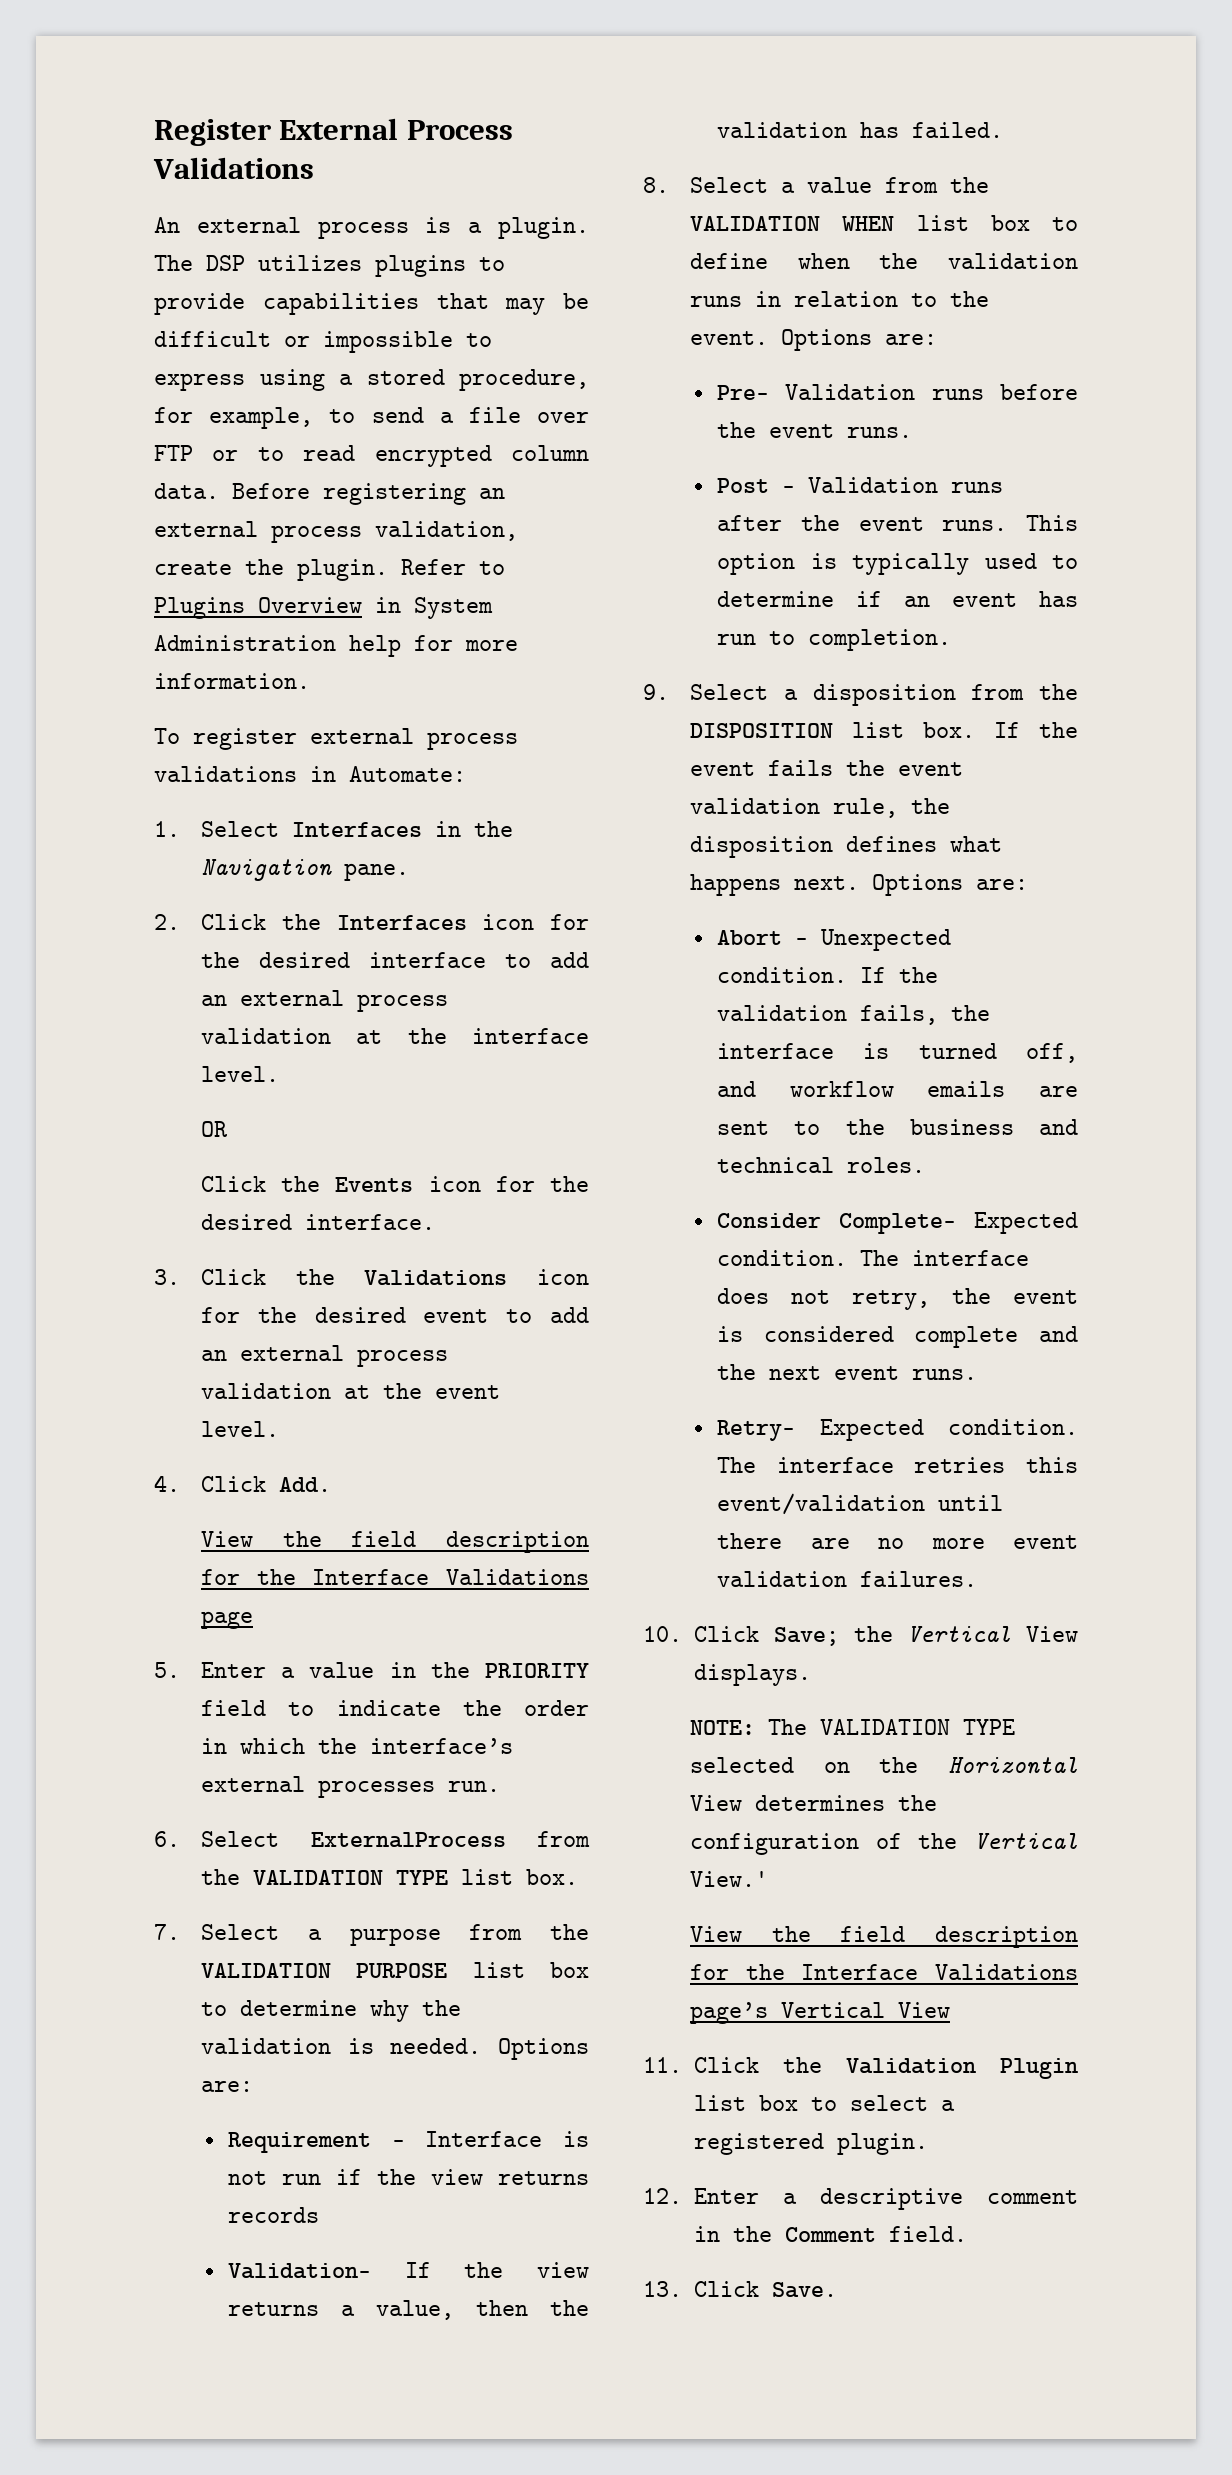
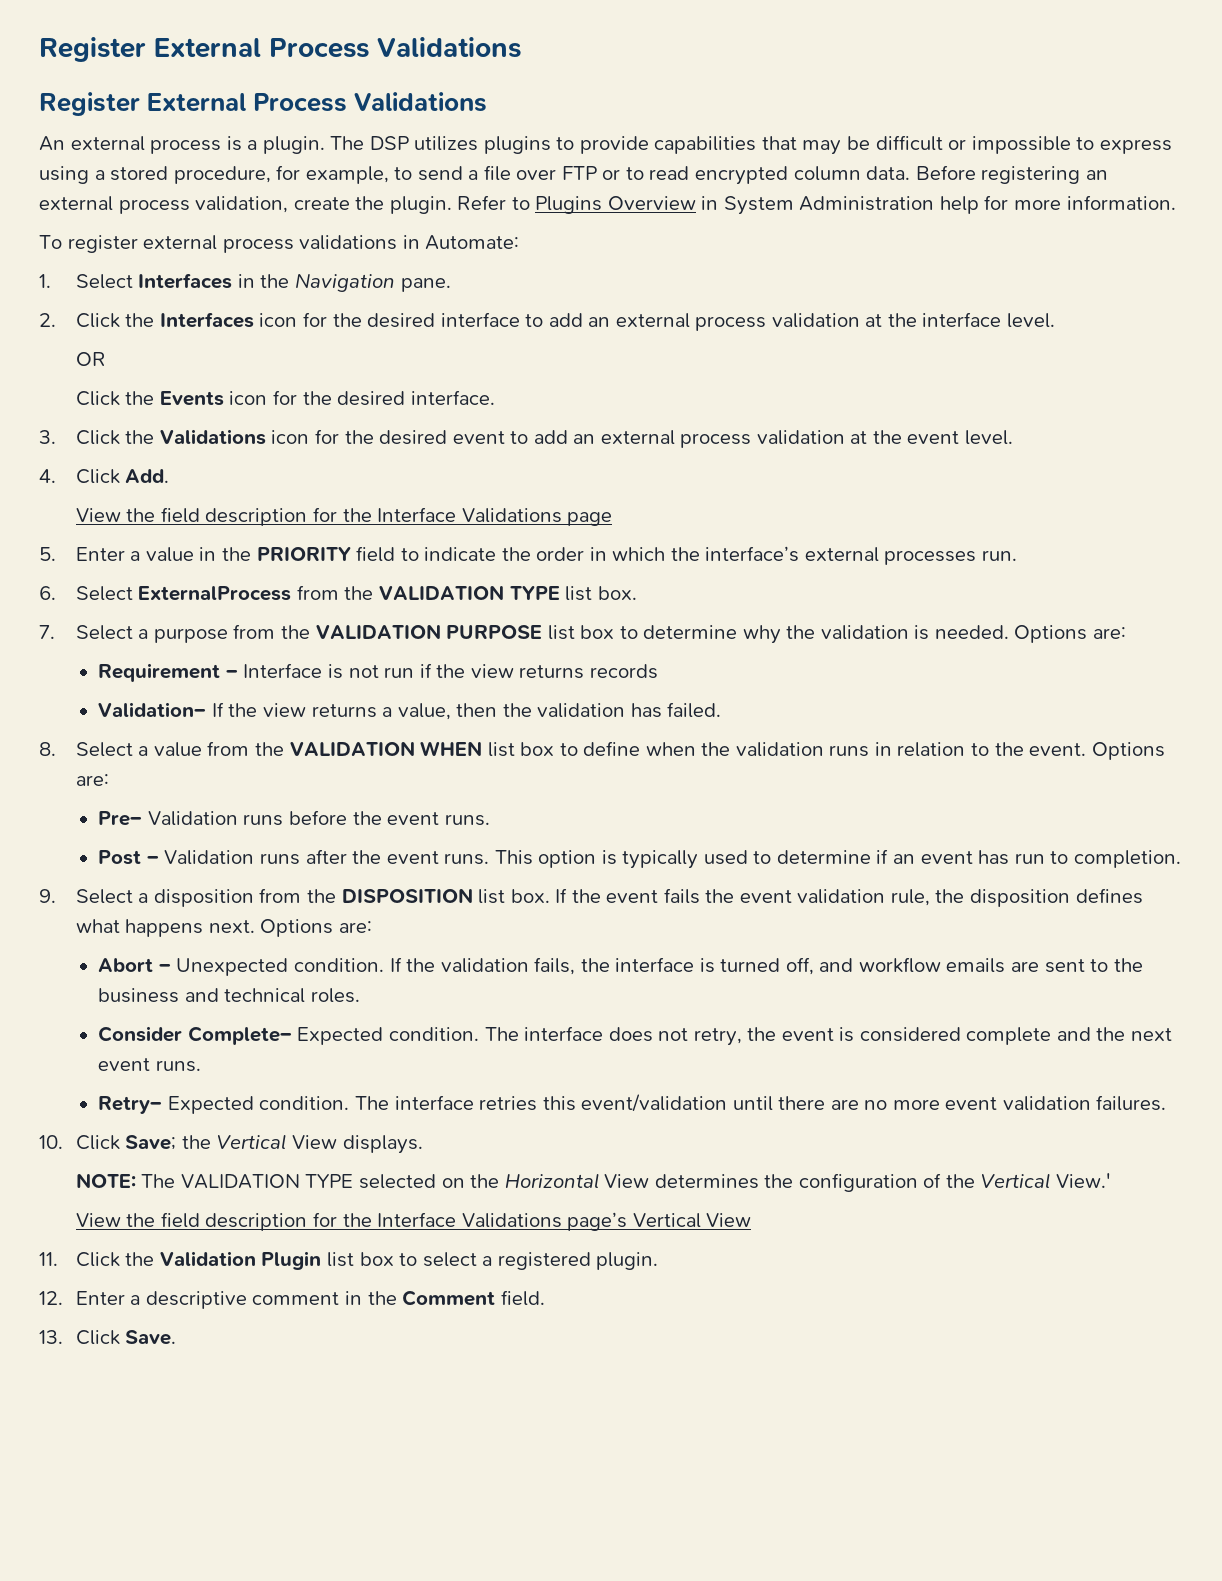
[154,118,513,146] [153,157,314,179] Register External Process Validations -> [39,37,521,62] [39,92,488,116] Register External Process Validations // Register External Process Validations

